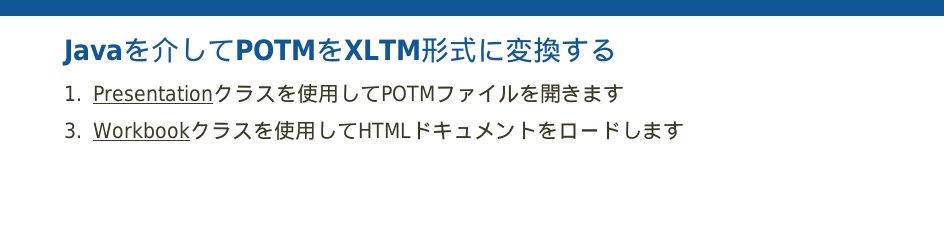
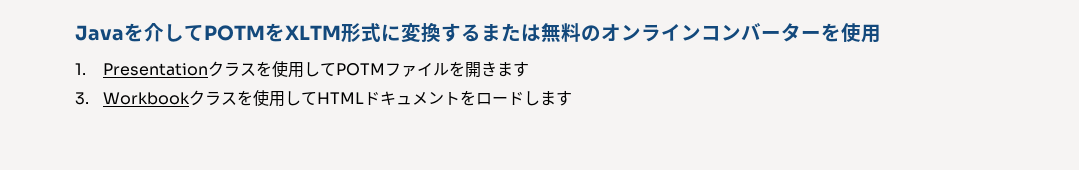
(617, 50) none -> [481,23,881,43] または無料のオンラインコンバーターを使用

